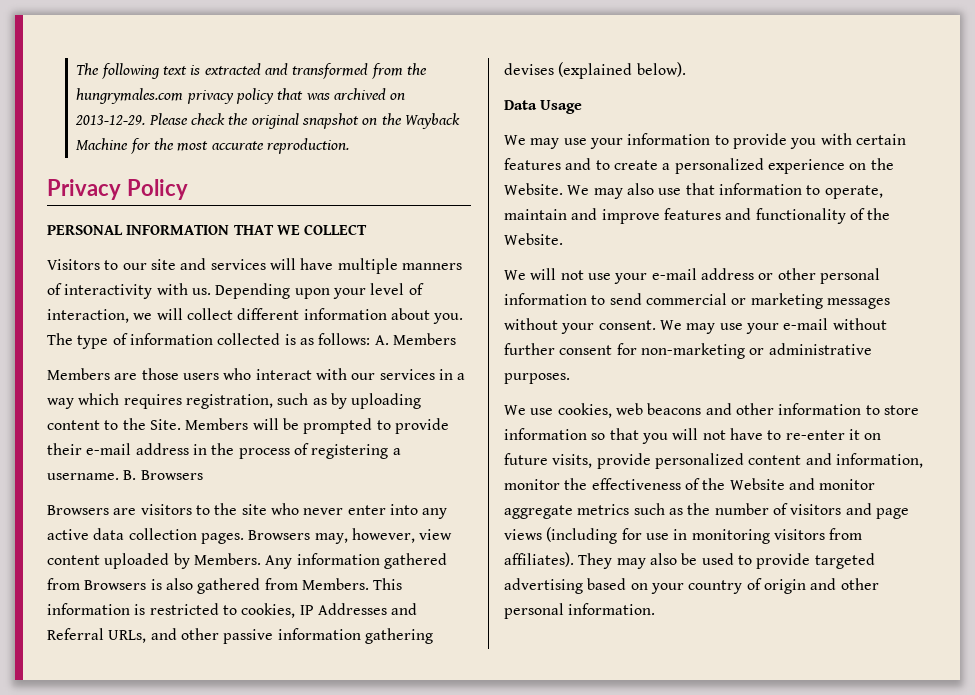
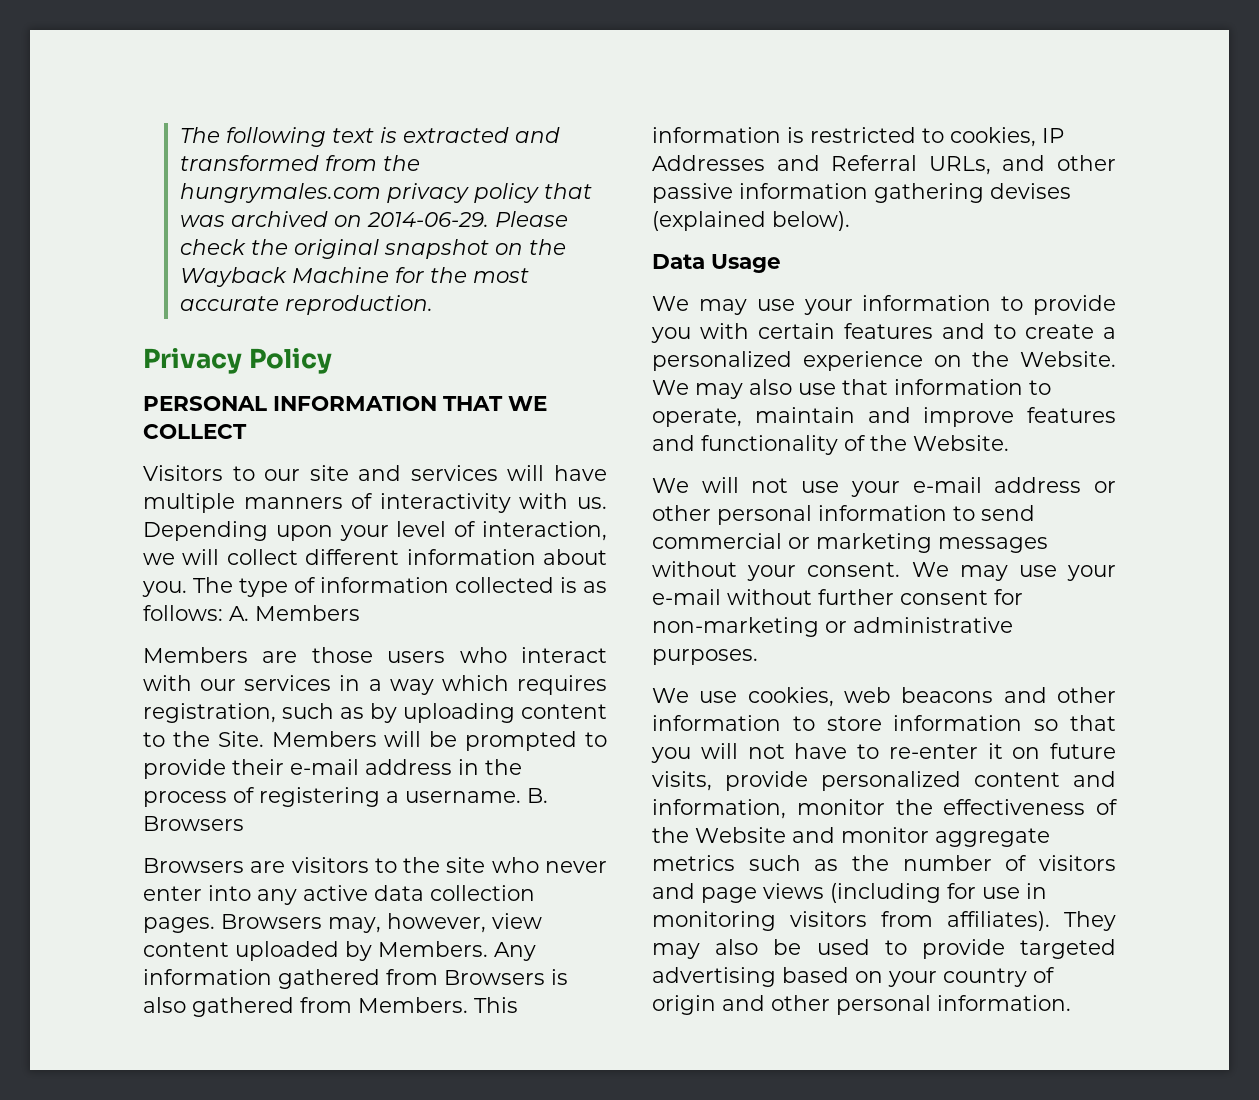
[75,115,146,125] 2013-12-29. -> [366,212,489,227] 2014-06-29.

